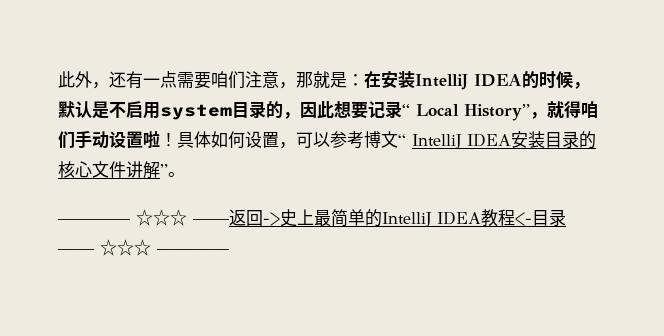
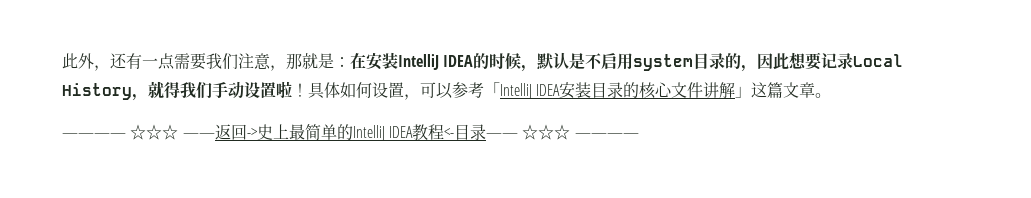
[211,71,228,88] 咱 -> [206,53,222,69] 我
[402,101,598,121] “ Local History”，就得咱 -> [853,54,904,67] [62,81,196,101] Local History，就得我
[364,131,406,148] 博文“ -> [484,82,500,96] 「
[160,164,168,176] ” -> [735,82,816,98] 」这篇文章

